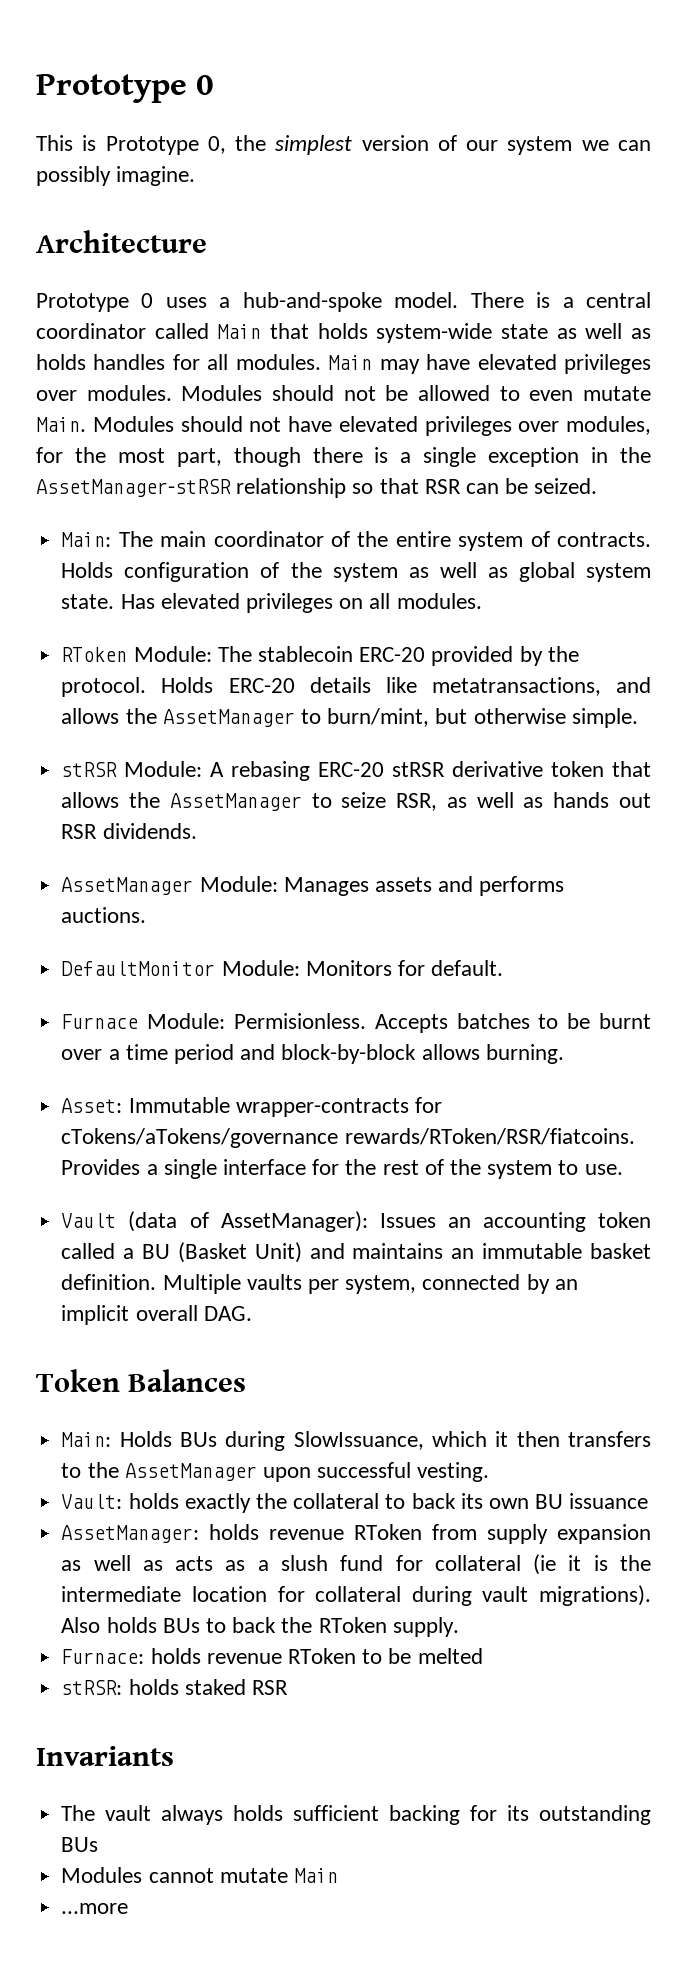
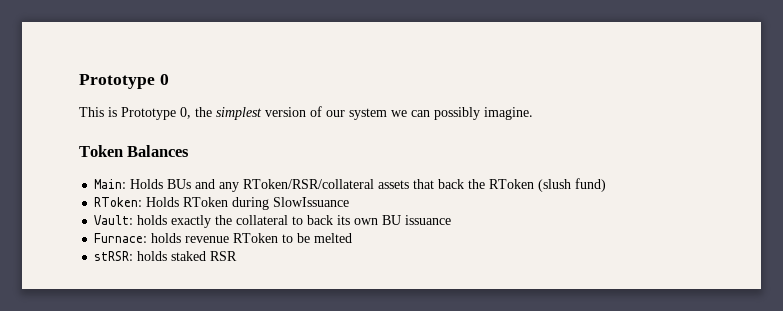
[36,230,207,253] [36,292,652,312] [36,323,651,343] [36,354,652,374] [36,385,651,401] [36,416,651,436] [36,447,651,467] [36,478,598,498] [61,531,651,551] [61,562,651,582] [61,593,482,613] [61,646,579,666] [61,677,652,697] [61,708,638,728] [61,761,651,781] [61,792,651,811] [61,823,197,839] [61,876,565,896] [61,907,147,923] [61,960,504,976] [61,1013,651,1033] [61,1044,564,1064] [61,1097,442,1117] [61,1128,635,1148] [61,1159,623,1179] [61,1211,652,1232] [61,1242,651,1263] [61,1274,578,1294] [61,1305,252,1325] // Architecture // Prototype 0 uses a hub-and-spoke model. There is a central coordinator called Main that holds system-wide state as well as holds handles for all modules. Main may have elevated privileges over modules. Modules should not be allowed to even mutate Main. Modules should not have elevated privileges over modules, for the most part, though there is a single exception in the AssetManager-stRSR relationship so that RSR can be seized. // Main: The main coordinator of the entire system of contracts. Holds configuration of the system as well as global system state. Has elevated privileges on all modules. // RToken Module: The stablecoin ERC-20 provided by the protocol. Holds ERC-20 details like metatransactions, and allows the AssetManager to burn/mint, but otherwise simple. // stRSR Module: A rebasing ERC-20 stRSR derivative token that allows the AssetManager to seize RSR, as well as hands out RSR dividends. // AssetManager Module: Manages assets and performs auctions. // DefaultMonitor Module: Monitors for default. // Furnace Module: Permisionless. Accepts batches to be burnt over a time period and block-by-block allows burning. // Asset: Immutable wrapper-contracts for cTokens/aTokens/governance rewards/RToken/RSR/fiatcoins. Provides a single interface for the rest of the system to use. // Vault (data of AssetManager): Issues an accounting token called a BU (Basket Unit) and maintains an immutable basket definition. Multiple vaults per system, connected by an implicit overall DAG. -> (533, 113) none
[225,1431,651,1451] [61,1462,490,1482] during SlowIssuance, which it then transfers to the AssetManager upon successful vesting. -> [195,178,607,192] [94,197,350,210] and any RToken/RSR/collateral assets that back the RToken (slush fund) // RToken: Holds RToken during SlowIssuance
[61,1524,651,1544] [61,1554,651,1575] [61,1585,651,1606] [61,1617,459,1637] // AssetManager: holds revenue RToken from supply expansion as well as acts as a slush fund for collateral (ie it is the intermediate location for collateral during vault migrations). Also holds BUs to back the RToken supply. -> (452, 220) none
[36,1746,174,1766] [61,1805,651,1825] [61,1837,99,1852] [61,1867,338,1883] [61,1903,129,1914] // Invariants // The vault always holds sufficient backing for its outstanding BUs // Modules cannot mutate Main // ...more -> (238, 256) none

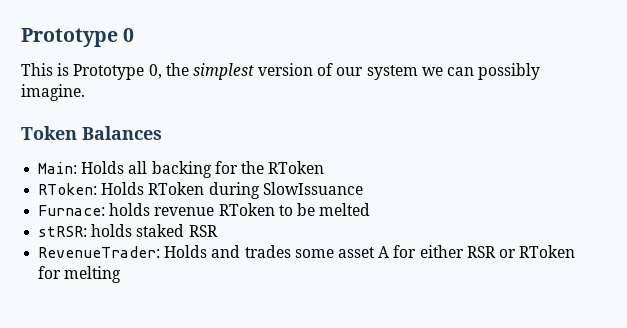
[167,179,465,192] BUs and any RToken/RSR/collateral assets that back -> [128,161,238,178] all backing for
[538,178,607,192] (slush fund) -> (325, 167) none
[94,215,452,228] // Vault: holds exactly the collateral to back its own BU issuance -> (363, 188) none
(238, 256) none -> [38,245,576,258] [38,266,122,283] // RevenueTrader: Holds and trades some asset A for either RSR or RToken for melting

